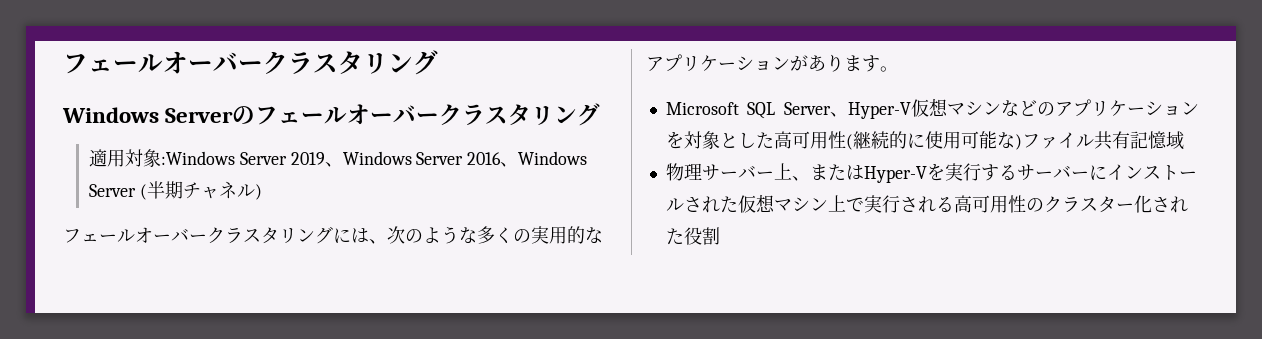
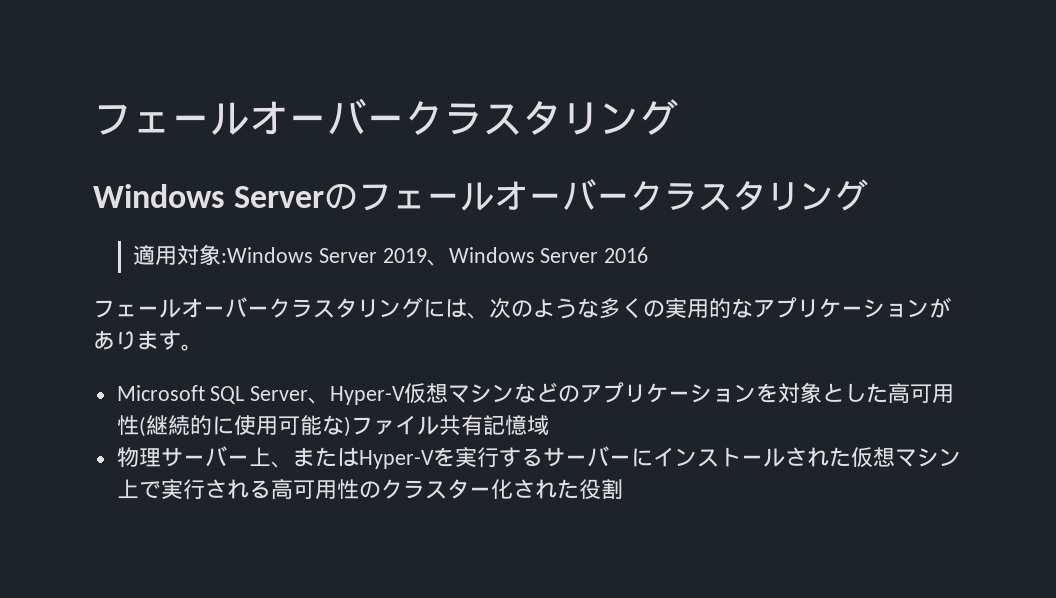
[500,151,588,167] [88,181,262,200] 、Windows Server (半期チャネル) -> (649, 255) none

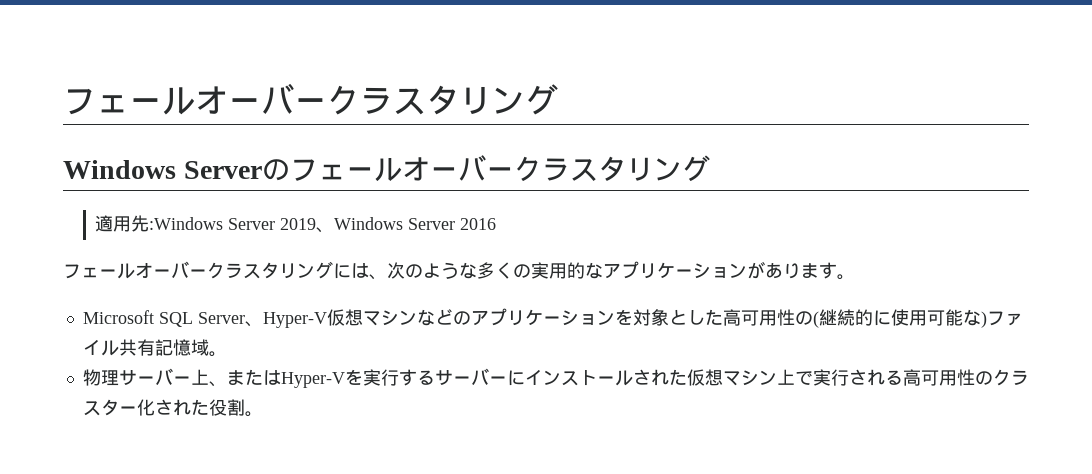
[176,244,221,265] 対象 -> [131,215,150,232] 先
(139, 425) none -> [794,311,813,325] の
(549, 425) none -> [208,351,227,357] 。
(623, 489) none -> [244,411,263,417] 。

